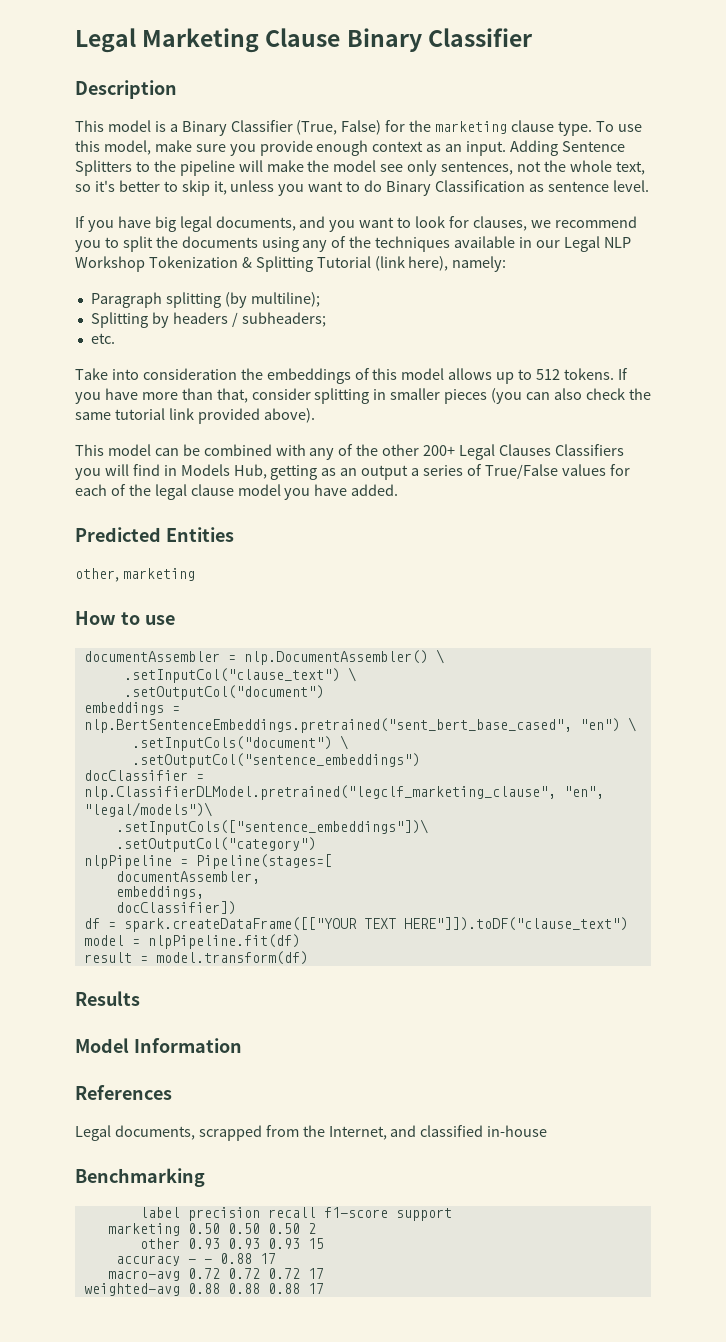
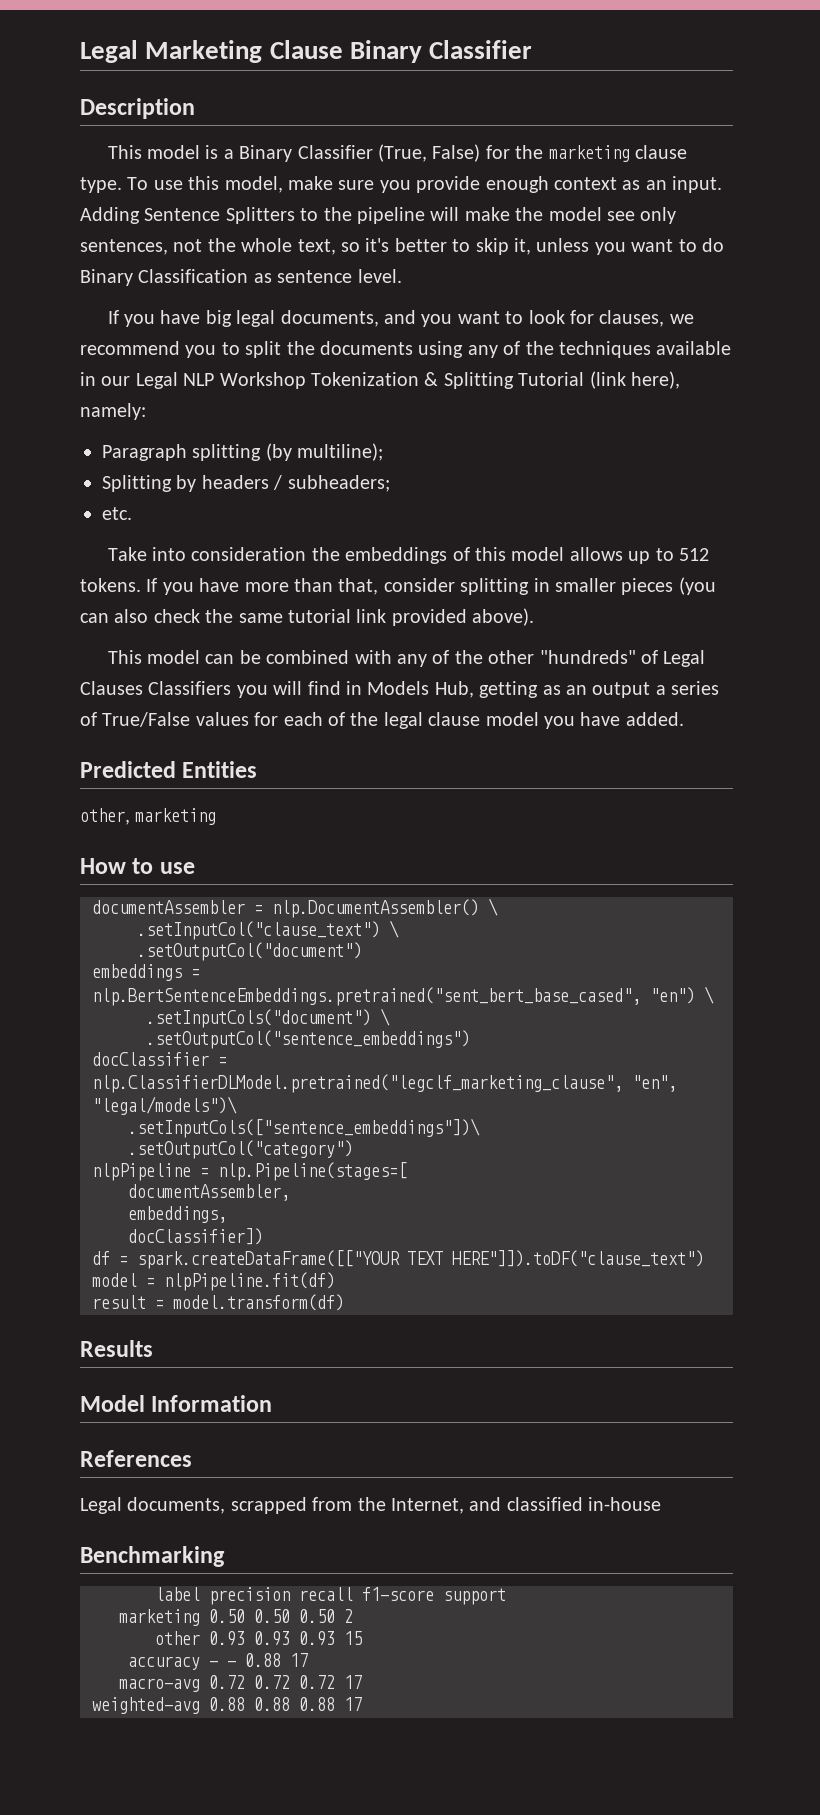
[423,445,456,456] 200+ -> [539,650,658,664] "hundreds" of
[195,854,332,869] Pipeline(stages=[ -> [218,1162,407,1181] nlp.Pipeline(stages=[

